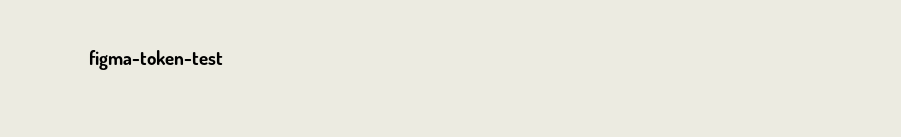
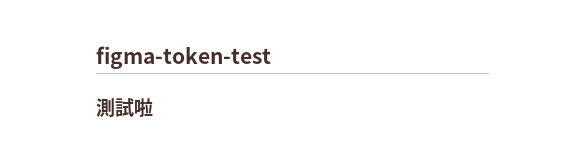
(223, 60) none -> [96,98,153,118] // 測試啦

